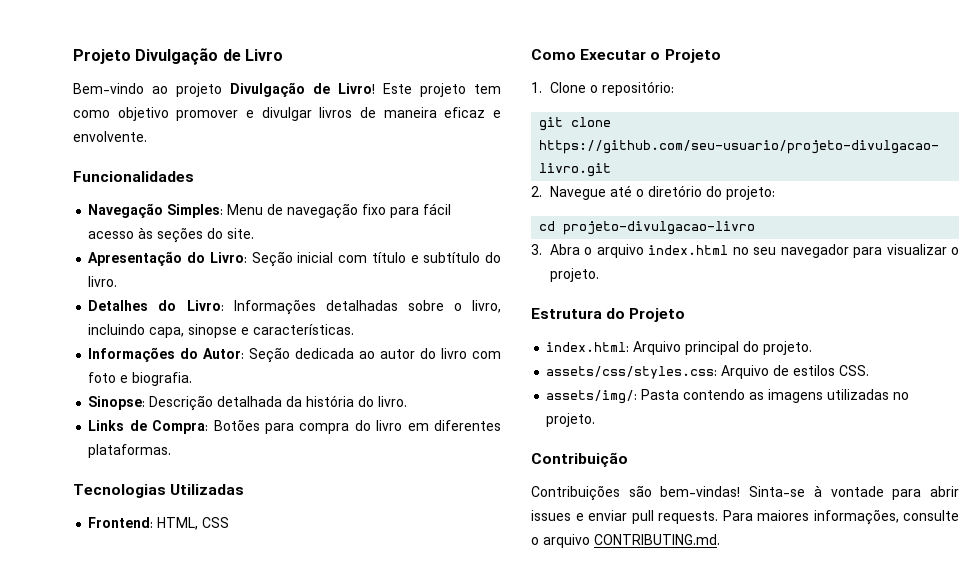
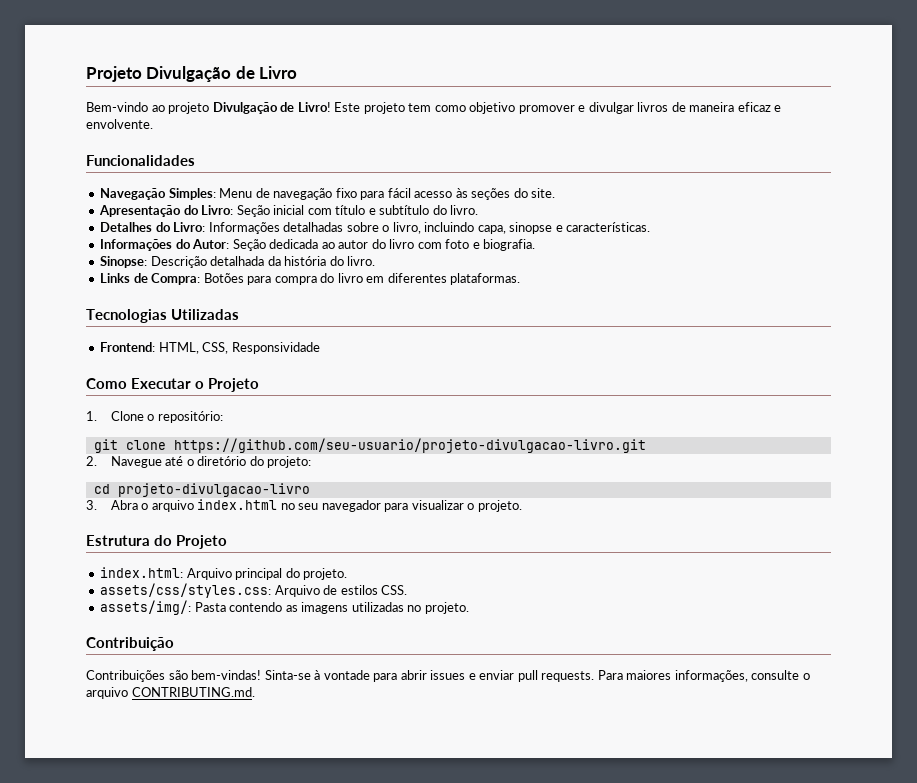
[202,517,230,528] CSS -> [202,342,320,354] CSS, Responsividade

